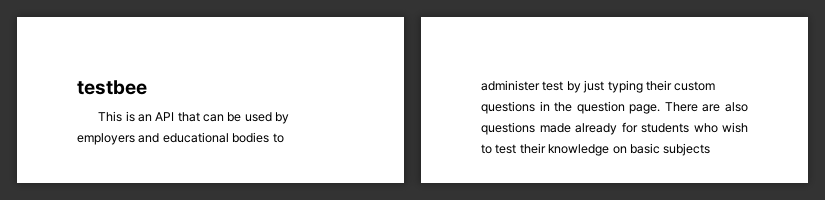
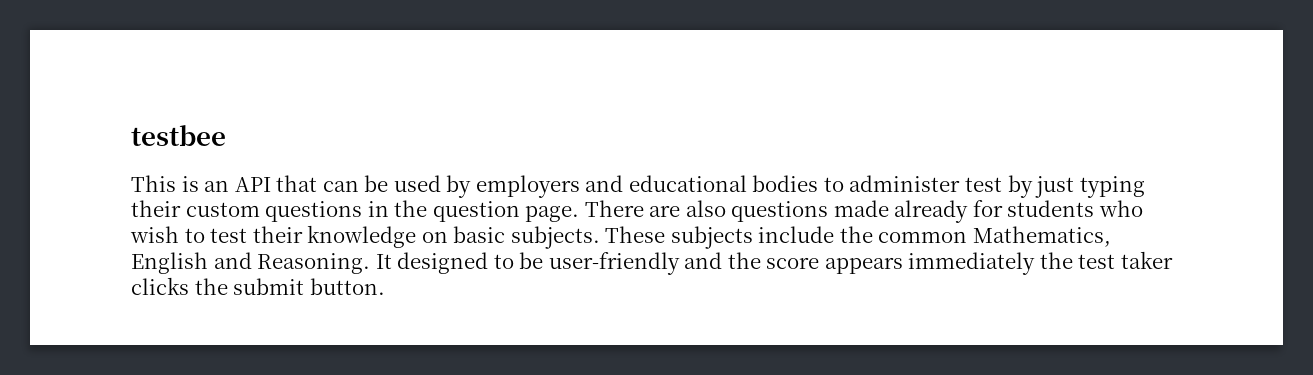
[663,143,711,156] subjects -> [510,226,1111,249] [131,251,1174,275] [131,277,385,295] subjects. These subjects include the common Mathematics, English and Reasoning. It designed to be user-friendly and the score appears immediately the test taker clicks the submit button.

